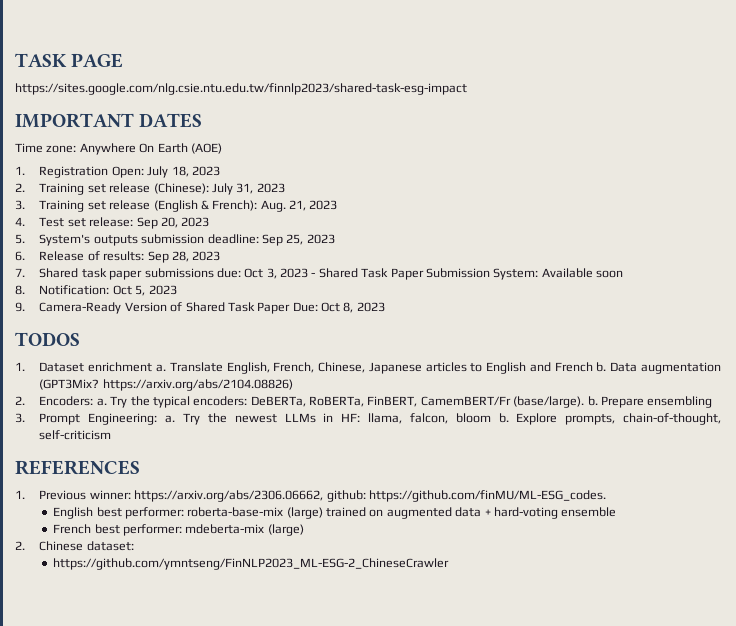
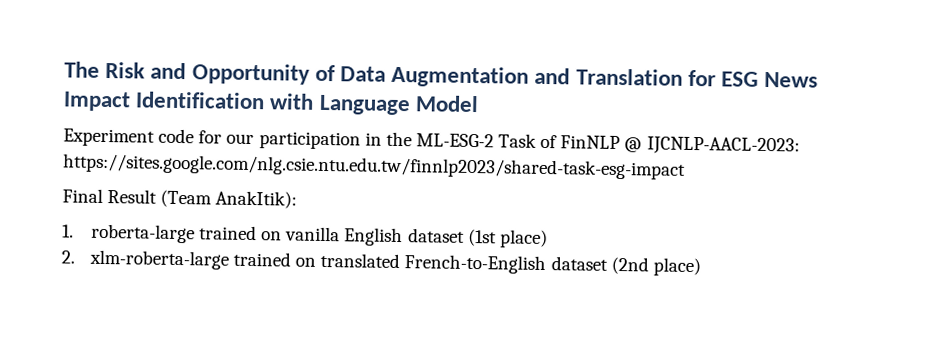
[15,53,124,68] [15,83,467,95] [15,113,203,128] [15,143,222,155] [15,166,220,178] [15,183,285,195] [15,200,338,212] [15,217,210,229] [15,234,335,246] [15,251,221,263] [15,268,624,280] [15,285,177,296] [15,302,385,314] [15,332,80,346] [15,362,721,374] [39,379,293,391] [15,396,713,408] [15,413,721,425] [39,430,112,440] [15,460,140,475] [15,490,606,502] [53,507,617,519] [53,524,304,536] [15,541,134,551] [53,558,450,570] TASK PAGE // https://sites.google.com/nlg.csie.ntu.edu.tw/finnlp2023/shared-task-esg-impact // IMPORTANT DATES // Time zone: Anywhere On Earth (AOE) // 1. Registration Open: July 18, 2023 // 2. Training set release (Chinese): July 31, 2023 // 3. Training set release (English & French): Aug. 21, 2023 // 4. Test set release: Sep 20, 2023 // 5. System's outputs submission deadline: Sep 25, 2023 // 6. Release of results: Sep 28, 2023 // 7. Shared task paper submissions due: Oct 3, 2023 - Shared Task Paper Submission System: Available soon // 8. Notification: Oct 5, 2023 // 9. Camera-Ready Version of Shared Task Paper Due: Oct 8, 2023 // TODOS // 1. Dataset enrichment a. Translate English, French, Chinese, Japanese articles to English and French b. Data augmentation (GPT3Mix? https://arxiv.org/abs/2104.08826) // 2. Encoders: a. Try the typical encoders: DeBERTa, RoBERTa, FinBERT, CamemBERT/Fr (base/large). b. Prepare ensembling // 3. Prompt Engineering: a. Try the newest LLMs in HF: llama, falcon, bloom b. Explore prompts, chain-of-thought, self-criticism // REFERENCES // 1. Previous winner: https://arxiv.org/abs/2306.06662, github: https://github.com/finMU/ML-ESG_codes. // English best performer: roberta-base-mix (large) trained on augmented data + hard-voting ensemble // French best performer: mdeberta-mix (large) // 2. Chinese dataset: // https://github.com/ymntseng/FinNLP2023_ML-ESG-2_ChineseCrawler -> [64,61,819,88] [63,91,479,116] [63,128,800,156] [63,153,686,180] [62,188,298,209] [62,223,548,249] [61,249,701,277] The Risk and Opportunity of Data Augmentation and Translation for ESG News Impact Identification with Language Model // Experiment code for our participation in the ML-ESG-2 Task of FinNLP @ IJCNLP-AACL-2023: https://sites.google.com/nlg.csie.ntu.edu.tw/finnlp2023/shared-task-esg-impact // Final Result (Team AnakItik): // 1. roberta-large trained on vanilla English dataset (1st place) // 2. xlm-roberta-large trained on translated French-to-English dataset (2nd place)

